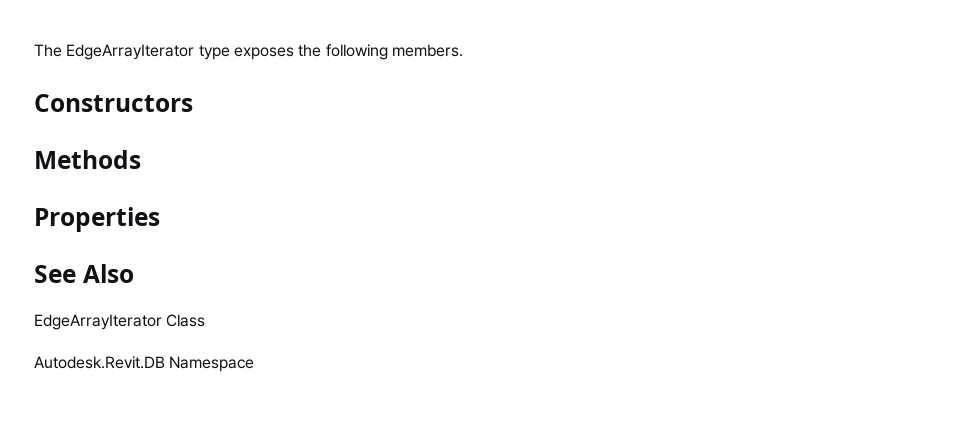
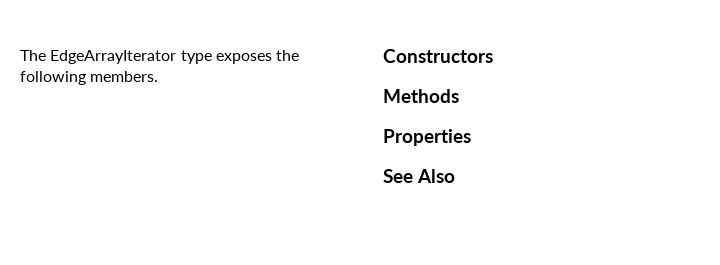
[34,314,206,330] [34,356,255,372] // EdgeArrayIterator Class // Autodesk.Revit.DB Namespace -> (455, 176) none

